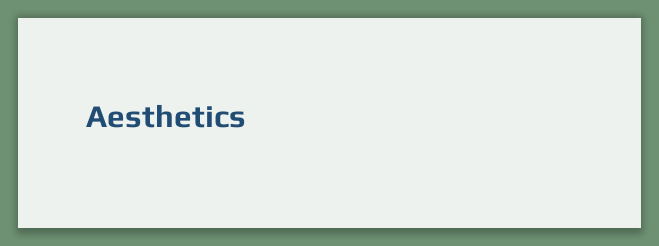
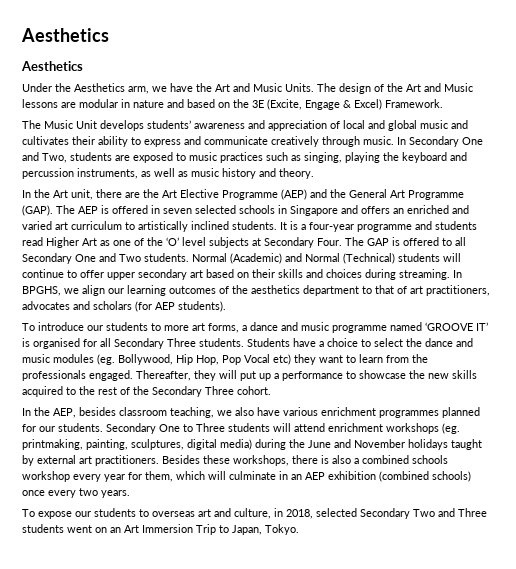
[86,104,246,128] Aesthetics -> [21,28,109,42] [21,61,83,71] [22,83,473,94] [22,99,443,110] [22,120,468,131] [22,136,483,147] [22,152,467,163] [22,168,314,179] [22,189,464,200] [22,205,469,216] [22,221,477,232] [22,237,466,248] [22,253,461,264] [22,269,462,280] [22,285,490,296] [22,301,226,312] [22,322,488,333] [22,338,473,349] [22,354,428,365] [22,370,477,381] [22,386,271,397] [22,407,480,418] [22,423,460,434] [22,439,482,450] [22,455,448,466] [22,471,471,482] [22,488,130,498] [22,508,487,519] [22,524,299,535] Aesthetics // Aesthetics // Under the Aesthetics arm, we have the Art and Music Units. The design of the Art and Music lessons are modular in nature and based on the 3E (Excite, Engage & Excel) Framework. // The Music Unit develops students’ awareness and appreciation of local and global music and cultivates their ability to express and communicate creatively through music. In Secondary One and Two, students are exposed to music practices such as singing, playing the keyboard and percussion instruments, as well as music history and theory. // In the Art unit, there are the Art Elective Programme (AEP) and the General Art Programme (GAP). The AEP is offered in seven selected schools in Singapore and offers an enriched and varied art curriculum to artistically inclined students. It is a four-year programme and students read Higher Art as one of the ‘O’ level subjects at Secondary Four. The GAP is offered to all Secondary One and Two students. Normal (Academic) and Normal (Technical) students will continue to offer upper secondary art based on their skills and choices during streaming. In BPGHS, we align our learning outcomes of the aesthetics department to that of art practitioners, advocates and scholars (for AEP students). // To introduce our students to more art forms, a dance and music programme named ‘GROOVE IT’ is organised for all Secondary Three students. Students have a choice to select the dance and music modules (eg. Bollywood, Hip Hop, Pop Vocal etc) they want to learn from the professionals engaged. Thereafter, they will put up a performance to showcase the new skills acquired to the rest of the Secondary Three cohort. // In the AEP, besides classroom teaching, we also have various enrichment programmes planned for our students. Secondary One to Three students will attend enrichment workshops (eg. printmaking, painting, sculptures, digital media) during the June and November holidays taught by external art practitioners. Besides these workshops, there is also a combined schools workshop every year for them, which will culminate in an AEP exhibition (combined schools) once every two years. // To expose our students to overseas art and culture, in 2018, selected Secondary Two and Three students went on an Art Immersion Trip to Japan, Tokyo.

